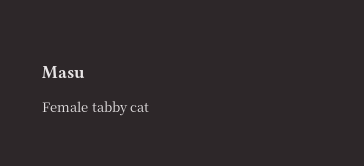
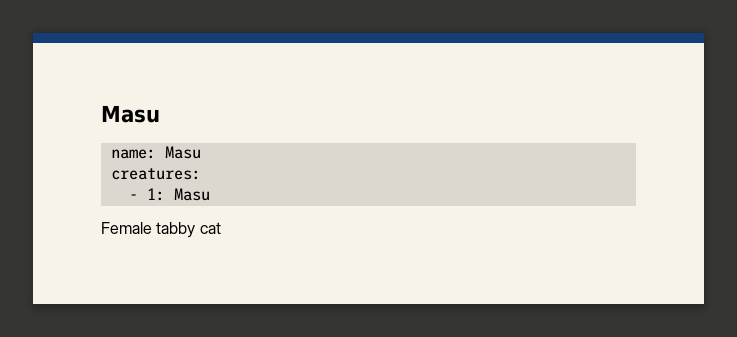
[42,66,85,79] Masu -> [101,105,160,123] [110,146,201,159] [110,168,201,180] [128,188,210,201] Masu // name: Masu // creatures: // - 1: Masu

